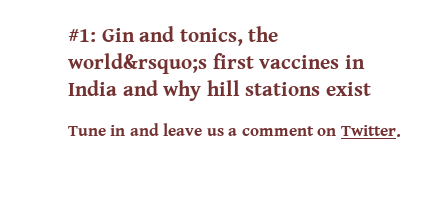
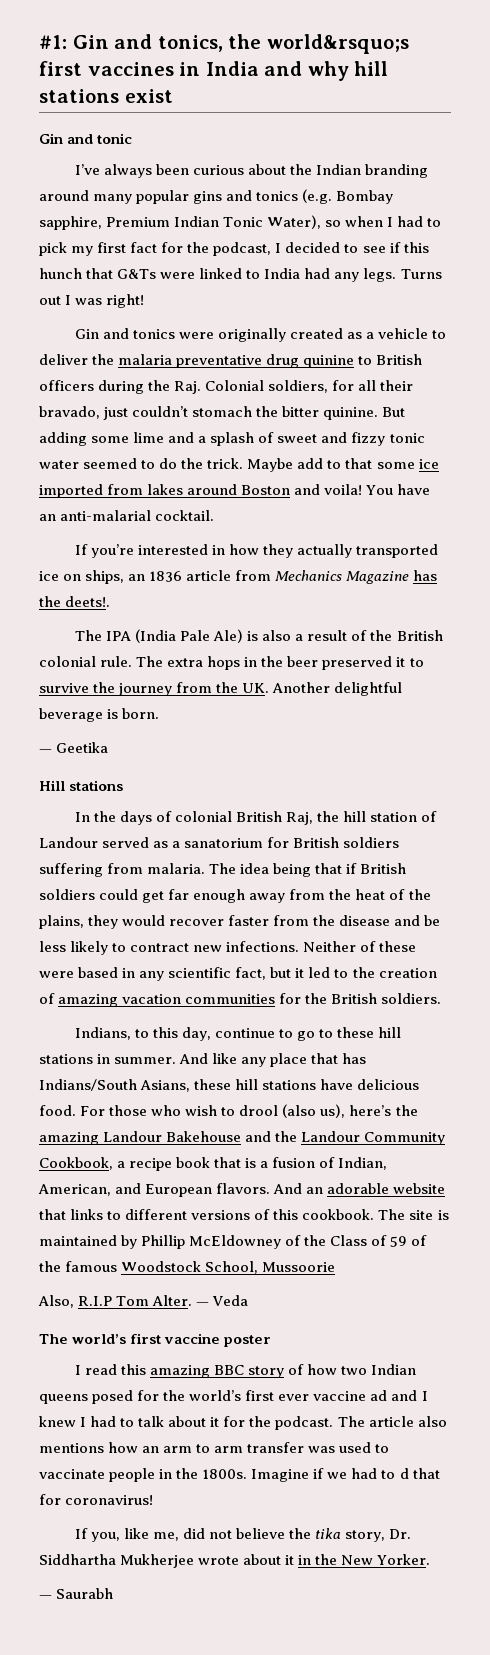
[68,123,401,137] Tune in and leave us a comment on Twitter. -> [39,133,133,144] [74,164,429,178] [39,189,394,204] [39,215,442,230] [39,242,429,256] [39,268,442,282] [39,294,145,308] [74,328,447,342] [39,354,423,368] [39,380,414,394] [39,406,406,420] [39,432,425,446] [39,458,439,472] [39,484,431,498] [39,510,215,521] [74,544,439,558] [39,570,438,584] [39,596,111,607] [74,629,443,643] [39,656,424,670] [39,682,403,696] [39,708,160,722] [39,742,109,753] [39,780,124,791] [74,811,438,825] [39,837,400,848] [39,863,407,877] [39,889,431,903] [39,915,441,929] [39,941,417,955] [39,967,437,981] [39,993,442,1007] [74,1027,402,1041] [39,1053,367,1067] [39,1079,420,1092] [39,1104,418,1118] [39,1131,446,1145] [39,1157,388,1171] [38,1183,446,1197] [39,1209,449,1220] [39,1235,428,1249] [39,1261,336,1274] [38,1295,249,1308] [39,1333,272,1347] [74,1364,417,1378] [39,1390,428,1404] [39,1416,447,1430] [39,1442,390,1453] [39,1468,440,1482] [39,1494,154,1505] [74,1528,412,1542] [39,1554,431,1568] [39,1588,114,1599] Gin and tonic // I’ve always been curious about the Indian branding around many popular gins and tonics (e.g. Bombay sapphire, Premium Indian Tonic Water), so when I had to pick my first fact for the podcast, I decided to see if this hunch that G&Ts were linked to India had any legs. Turns out I was right! // Gin and tonics were originally created as a vehicle to deliver the malaria preventative drug quinine to British officers during the Raj. Colonial soldiers, for all their bravado, just couldn’t stomach the bitter quinine. But adding some lime and a splash of sweet and fizzy tonic water seemed to do the trick. Maybe add to that some ice imported from lakes around Boston and voila! You have an anti-malarial cocktail. // If you’re interested in how they actually transported ice on ships, an 1836 article from Mechanics Magazine has the deets!. // The IPA (India Pale Ale) is also a result of the British colonial rule. The extra hops in the beer preserved it to survive the journey from the UK. Another delightful beverage is born. // — Geetika // Hill stations // In the days of colonial British Raj, the hill station of Landour served as a sanatorium for British soldiers suffering from malaria. The idea being that if British soldiers could get far enough away from the heat of the plains, they would recover faster from the disease and be less likely to contract new infections. Neither of these were based in any scientific fact, but it led to the creation of amazing vacation communities for the British soldiers. // Indians, to this day, continue to go to these hill stations in summer. And like any place that has Indians/South Asians, these hill stations have delicious food. For those who wish to drool (also us), here’s the amazing Landour Bakehouse and the Landour Community Cookbook, a recipe book that is a fusion of Indian, American, and European flavors. And an adorable website that links to different versions of this cookbook. The site is maintained by Phillip McEldowney of the Class of 59 of the famous Woodstock School, Mussoorie // Also, R.I.P Tom Alter. — Veda // The world’s first vaccine poster // I read this amazing BBC story of how two Indian queens posed for the world’s first ever vaccine ad and I knew I had to talk about it for the podcast. The article also mentions how an arm to arm transfer was used to vaccinate people in the 1800s. Imagine if we had to d that for coronavirus! // If you, like me, did not believe the tika story, Dr. Siddhartha Mukherjee wrote about it in the New Yorker. // — Saurabh

